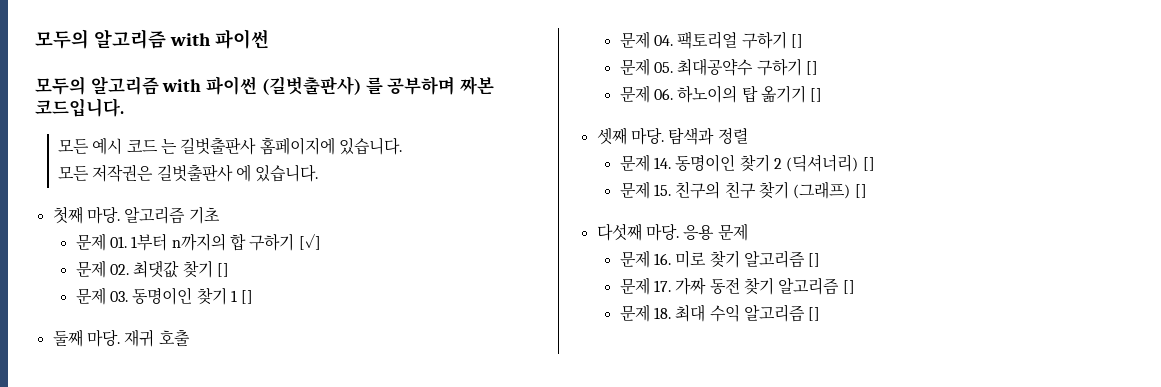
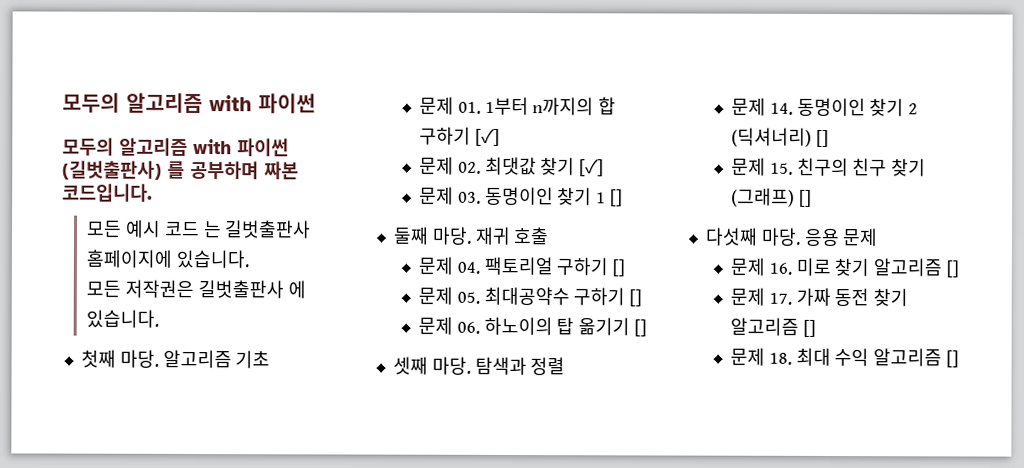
[216,263,229,277] [] -> [579,159,605,177] [✓]

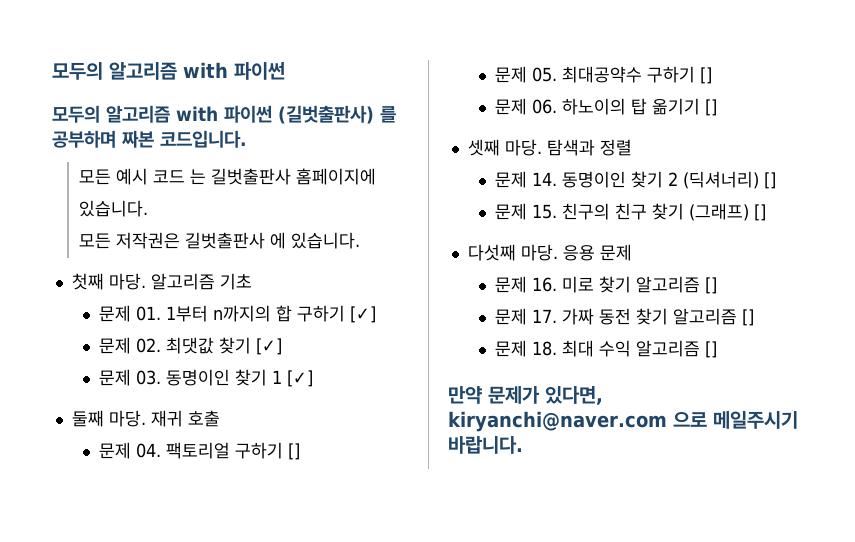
[610,189,624,207] [] -> [287,370,314,387] [✓]
(960, 359) none -> [448,386,603,405] [448,411,798,432] [448,436,523,454] // 만약 문제가 있다면, kiryanchi@naver.com 으로 메일주시기 바랍니다.

